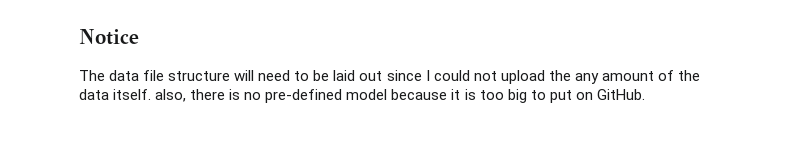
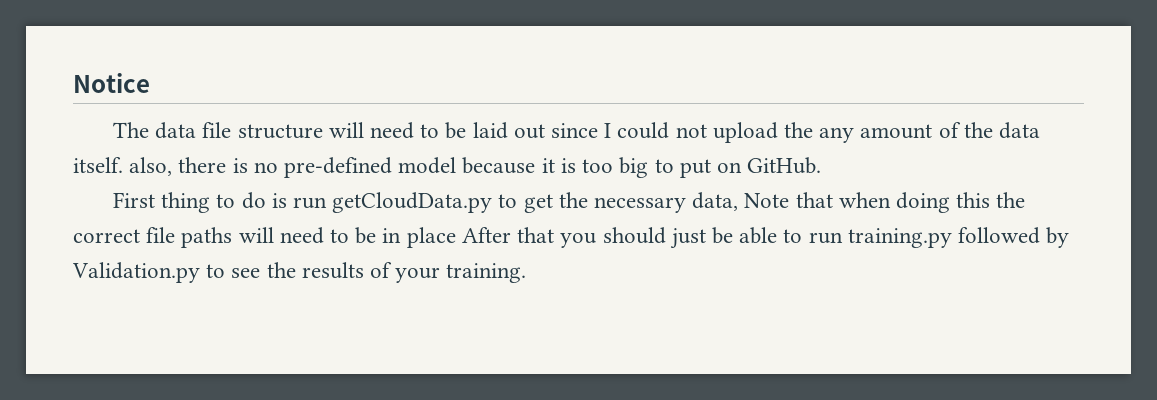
(645, 94) none -> [112,192,1026,213] [73,227,1070,249] [72,262,527,283] // First thing to do is run getCloudData.py to get the necessary data, Note that when doing this the correct file paths will need to be in place After that you should just be able to run training.py followed by Validation.py to see the results of your training.

